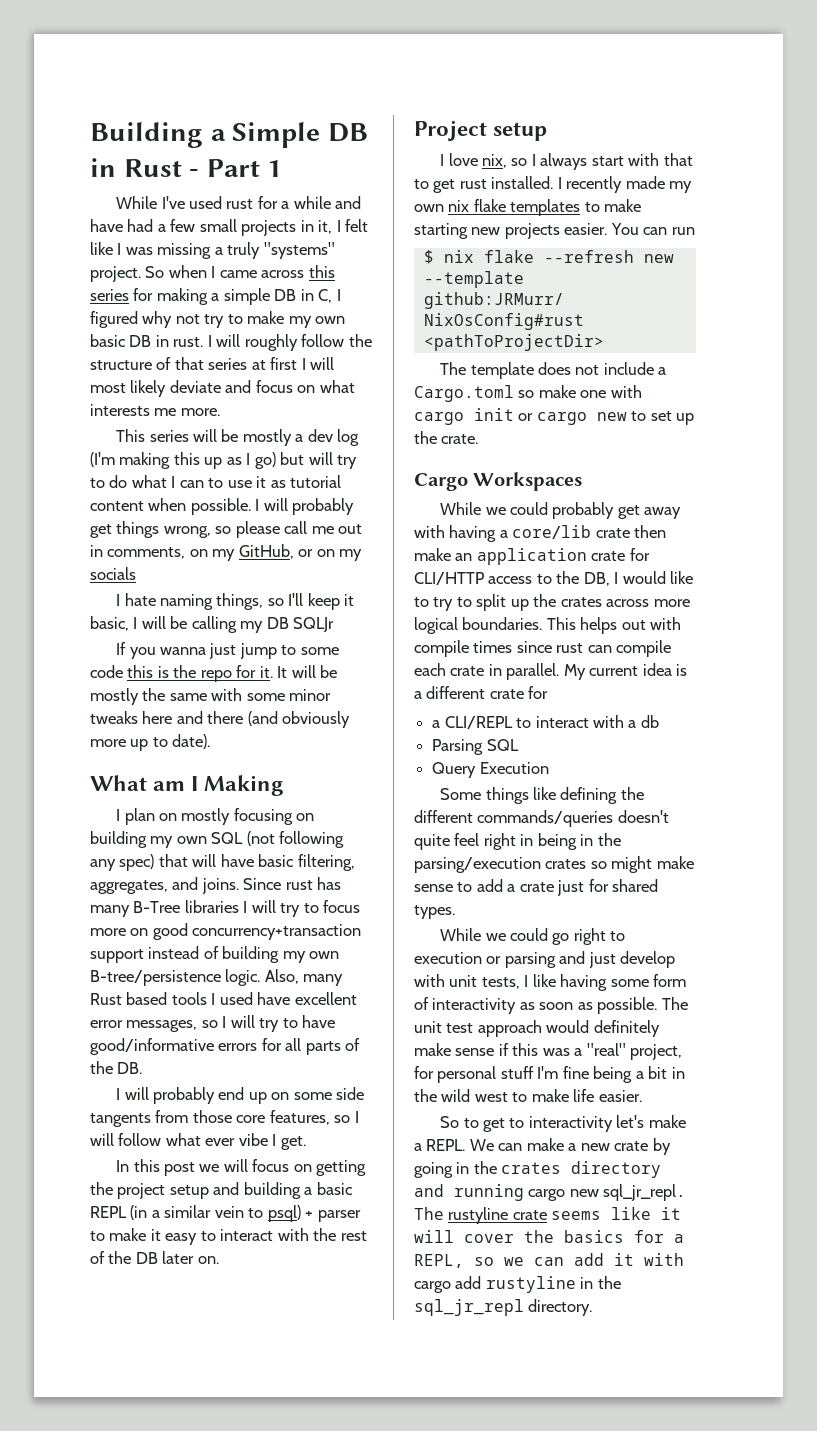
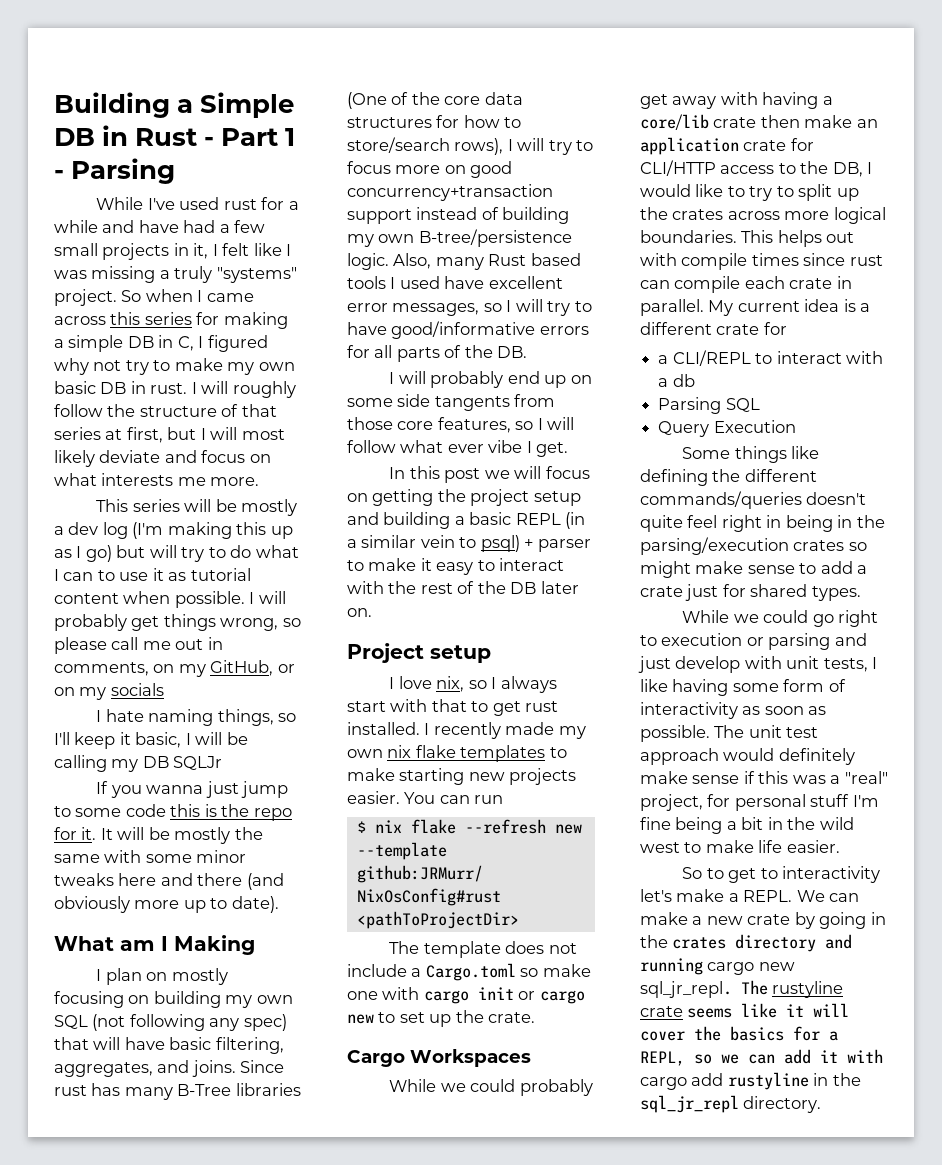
(282, 168) none -> [54,158,176,184] - Parsing
[270,357,298,370] first -> [126,427,197,443] first, but
(239, 906) none -> [347,92,523,109] [347,115,522,128] [347,137,504,155] (One of the core data structures for how to store/search rows),

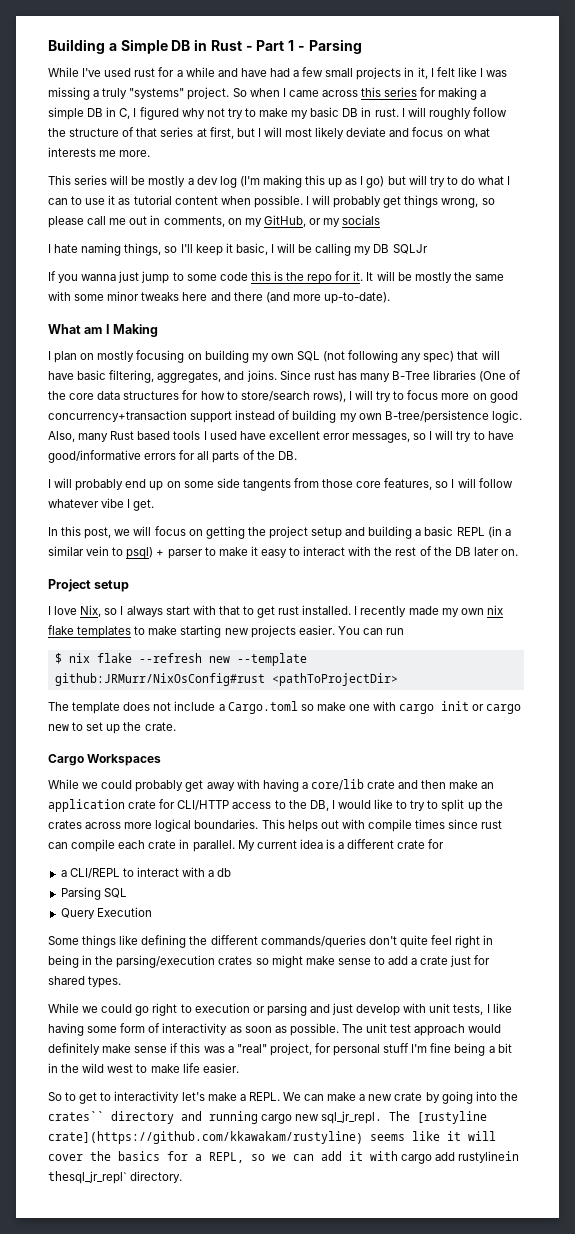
[258,362,295,371] own -> (309, 114) none
[54,687,75,696] on -> (321, 221) none
[54,896,279,913] obviously more up to date). -> [292,292,390,304] more up-to-date).
[400,440,484,453] what ever -> [48,499,99,508] whatever
[444,468,481,483] post -> [84,527,112,539] post,
[436,676,465,692] nix, -> [80,605,102,617] Nix,
(757, 122) none -> [398,780,419,789] and
[806,492,867,505] doesn't -> [368,936,397,945] don't
[870,912,886,925] [640,935,727,949] in the crates -> [475,1091,518,1101] [48,1111,104,1121] into the crates``
[772,981,844,998] [640,1006,683,1017] rustyline crate -> [417,1111,488,1124] [48,1131,363,1144] [rustyline crate](https://github.com/kkawakam/rustyline)
[727,1072,861,1090] [640,1095,739,1113] rustyline in the sql_jr_repl -> [458,1151,520,1163] [48,1171,127,1184] rustylinein thesql_jr_repl`

